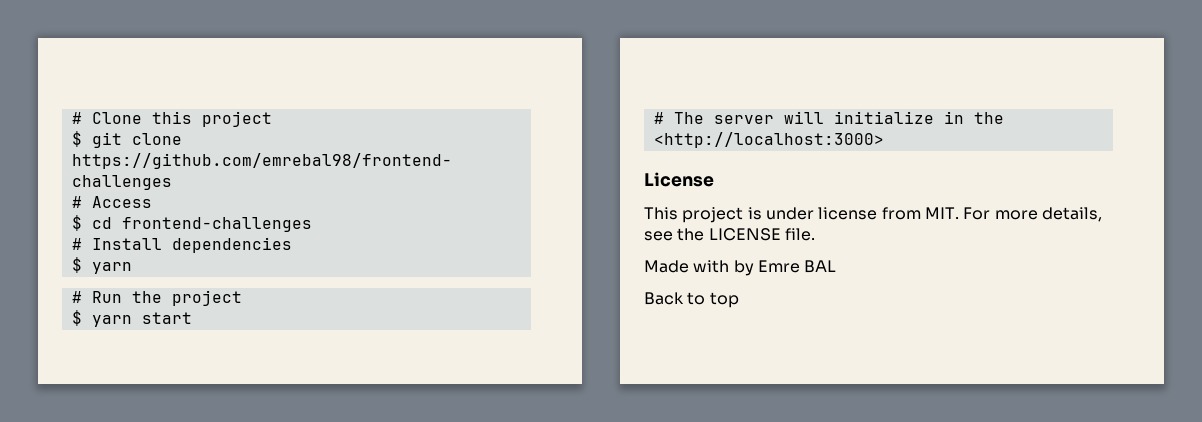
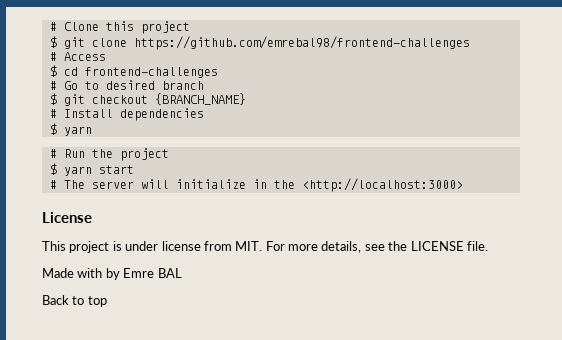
(312, 224) none -> [49,80,204,90] [49,93,246,106] // # Go to desired branch // $ git checkout {BRANCH_NAME}

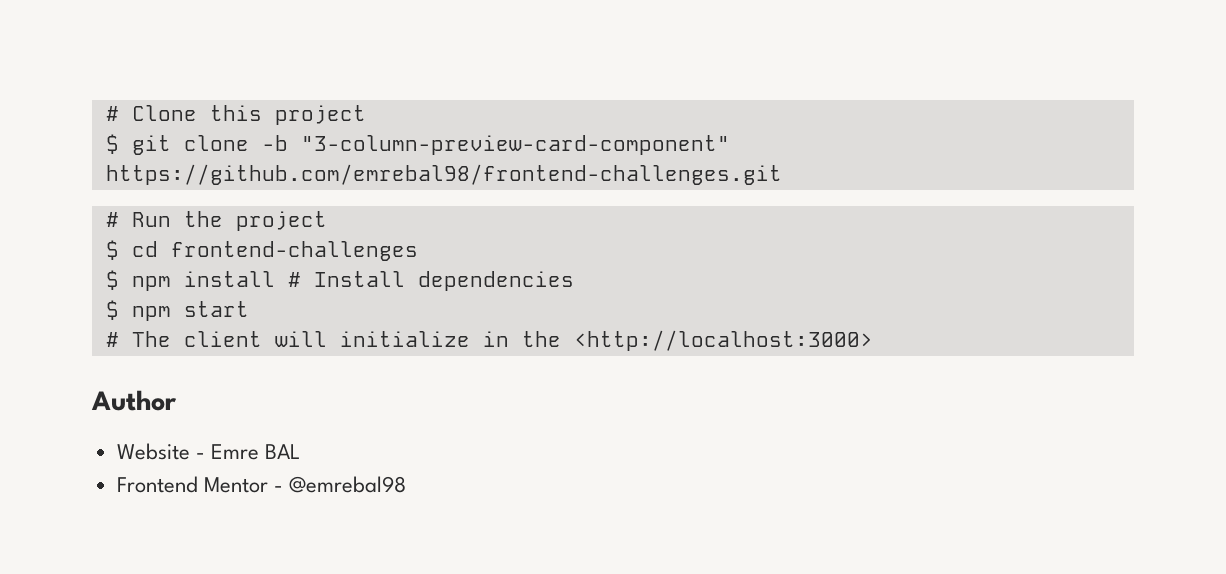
[133,36,470,50] [49,52,106,61] [49,65,218,78] [49,80,204,90] [49,93,246,106] [49,108,204,121] [49,123,92,136] https://github.com/emrebal98/frontend-challenges // # Access // $ cd frontend-challenges // # Go to desired branch // $ git checkout {BRANCH_NAME} // # Install dependencies // $ yarn -> [261,135,730,155] [105,164,782,185] -b "3-column-preview-card-component" https://github.com/emrebal98/frontend-challenges.git
[63,166,92,176] yarn -> [131,241,418,261] [105,270,574,291] [105,300,171,321] cd frontend-challenges // $ npm install # Install dependencies // $ npm
[91,181,134,189] server -> [183,331,262,347] client
[42,212,92,223] [42,241,488,253] [42,268,182,280] [42,295,107,307] License // This project is under license from MIT. For more details, see the LICENSE file. // Made with by Emre BAL // Back to top -> [91,390,177,411] [116,443,300,460] [116,476,406,493] Author // Website - Emre BAL // Frontend Mentor - @emrebal98

